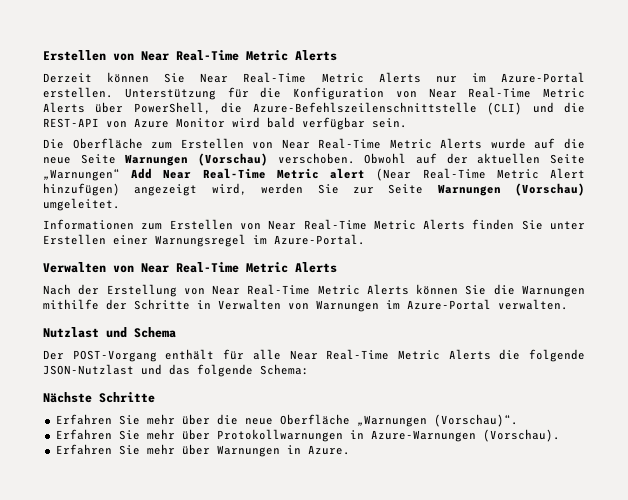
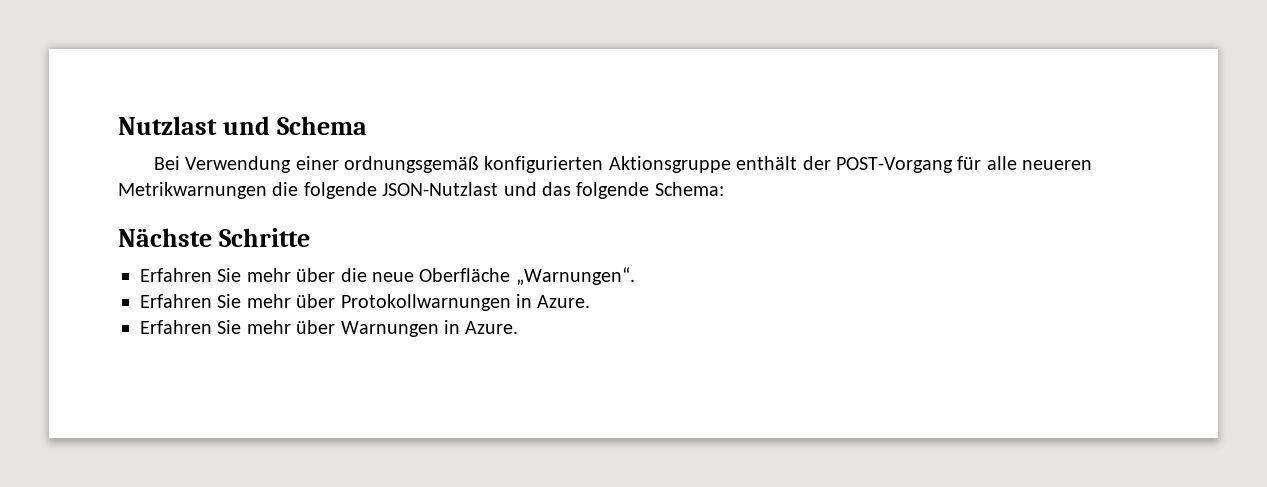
[43,50,337,61] [43,72,585,83] [43,87,585,100] [43,102,585,115] [43,117,407,130] [43,138,585,149] [43,153,585,166] [43,168,585,181] [43,183,585,196] [43,198,120,211] [43,219,585,230] [43,234,365,247] [43,262,337,273] [43,284,585,297] [43,299,568,312] [43,327,176,338] [43,349,491,362] Erstellen von Near Real-Time Metric Alerts // Derzeit können Sie Near Real-Time Metric Alerts nur im Azure-Portal erstellen. Unterstützung für die Konfiguration von Near Real-Time Metric Alerts über PowerShell, die Azure-Befehlszeilenschnittstelle (CLI) und die REST-API von Azure Monitor wird bald verfügbar sein. // Die Oberfläche zum Erstellen von Near Real-Time Metric Alerts wurde auf die neue Seite Warnungen (Vorschau) verschoben. Obwohl auf der aktuellen Seite „Warnungen“ Add Near Real-Time Metric alert (Near Real-Time Metric Alert hinzufügen) angezeigt wird, werden Sie zur Seite Warnungen (Vorschau) umgeleitet. // Informationen zum Erstellen von Near Real-Time Metric Alerts finden Sie unter Erstellen einer Warnungsregel im Azure-Portal. // Verwalten von Near Real-Time Metric Alerts // Nach der Erstellung von Near Real-Time Metric Alerts können Sie die Warnungen mithilfe der Schritte in Verwalten von Warnungen im Azure-Portal verwalten. // Nutzlast und Schema // Der POST-Vorgang enthält für alle Near Real-Time Metric Alerts -> [118,116,367,135] [153,156,1093,173] [118,182,267,199] Nutzlast und Schema // Bei Verwendung einer ordnungsgemäß konfigurierten Aktionsgruppe enthält der POST-Vorgang für alle neueren Metrikwarnungen
[356,414,518,427] „Warnungen (Vorschau)“. -> [515,267,635,286] „Warnungen“.
[370,429,560,442] Azure-Warnungen (Vorschau). -> [537,295,591,308] Azure.

